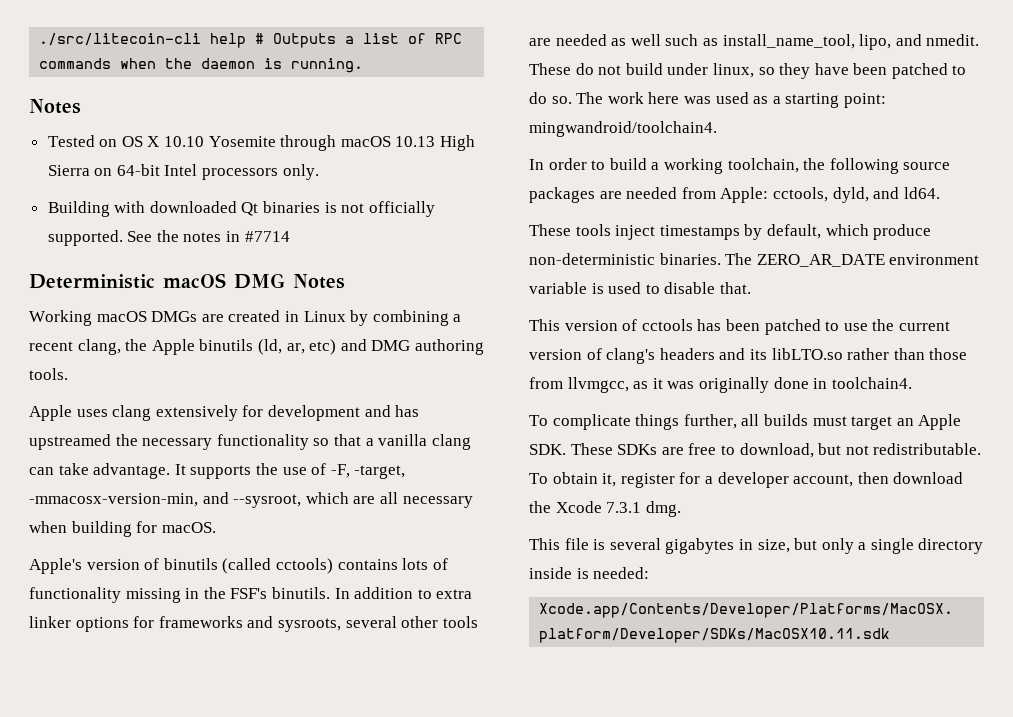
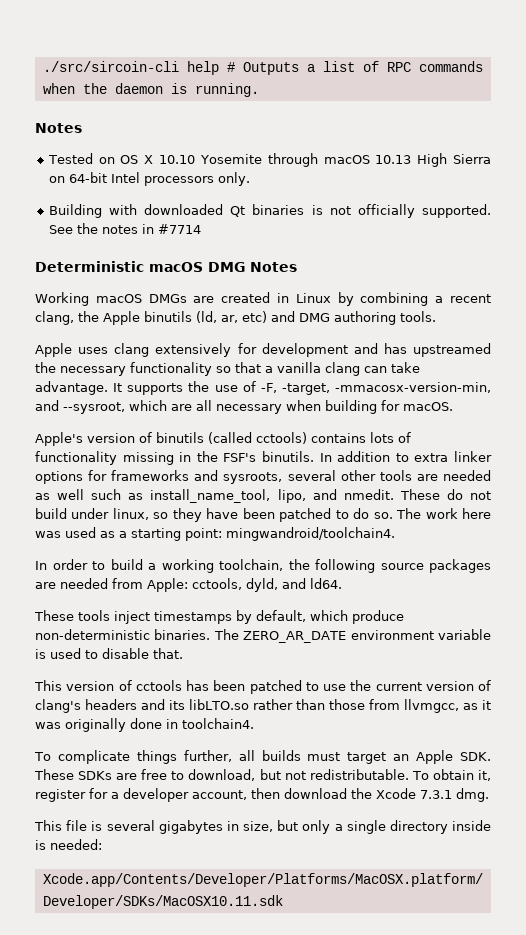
[39,33,202,46] ./src/litecoin-cli -> [42,61,179,72] ./src/sircoin-cli

